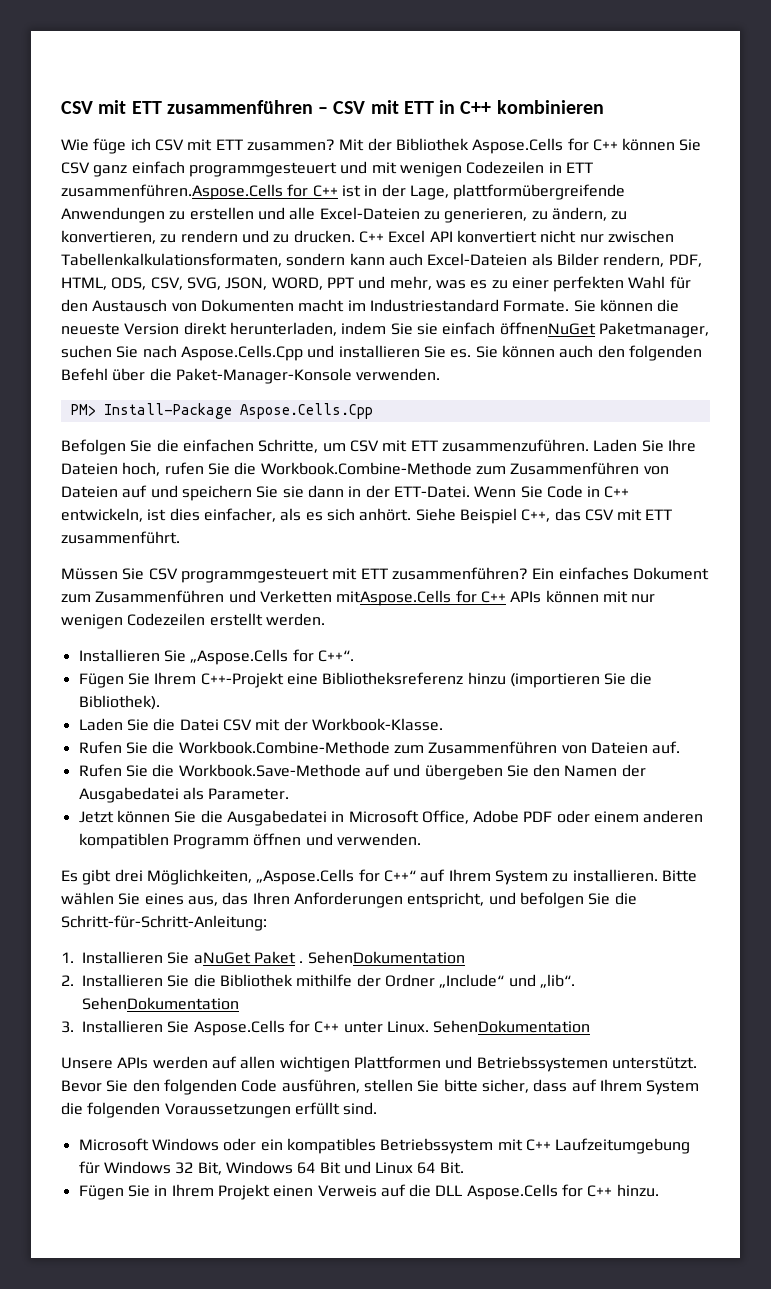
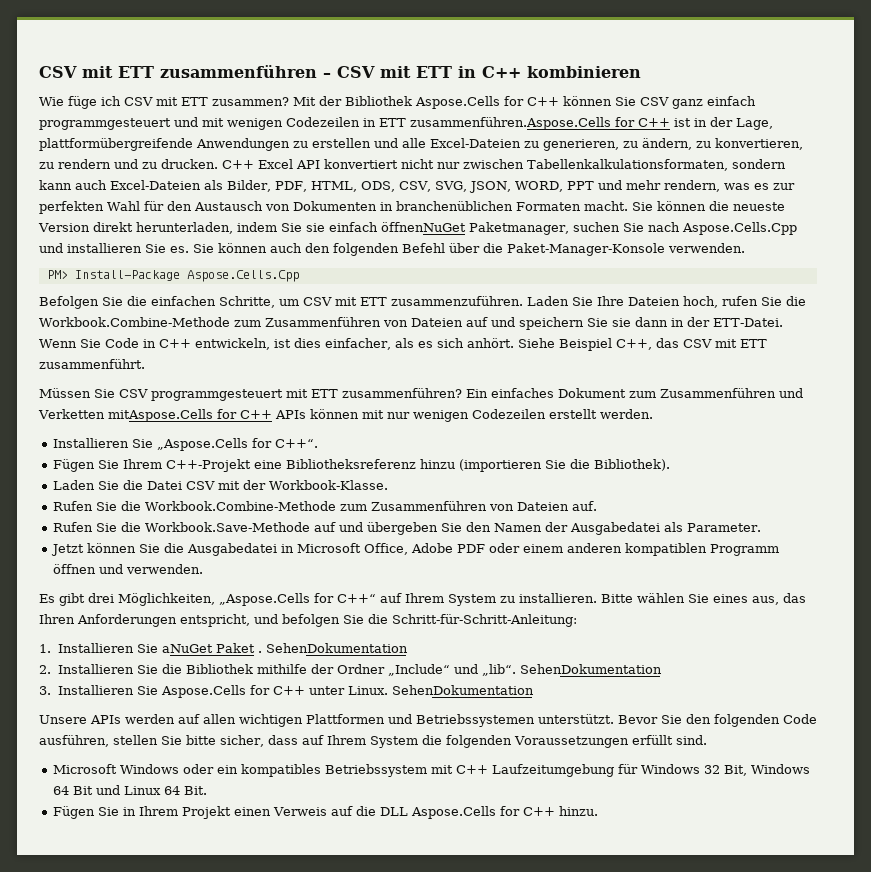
[556,253,665,267] Bilder rendern, -> [227,180,271,192] Bilder,
[389,276,549,290] mehr, was es zu einer -> [625,180,795,192] mehr rendern, was es zur
[298,299,570,312] macht im Industriestandard Formate. -> [379,201,628,211] in branchenüblichen Formaten macht.

